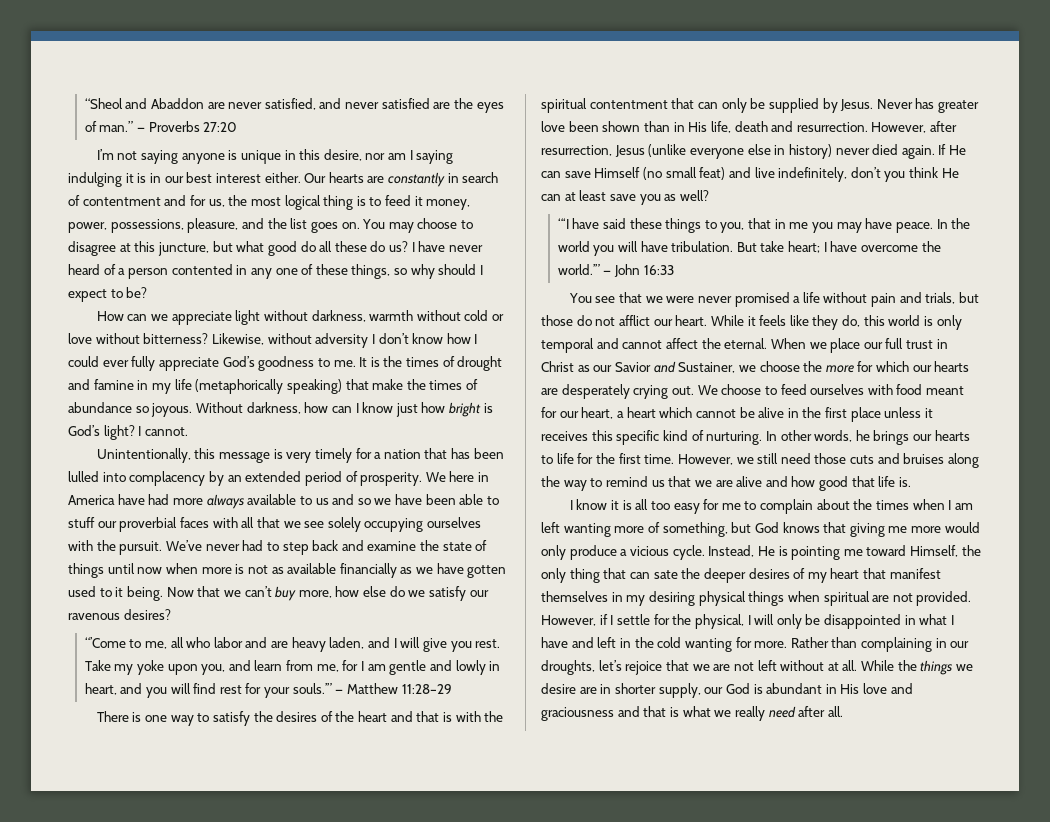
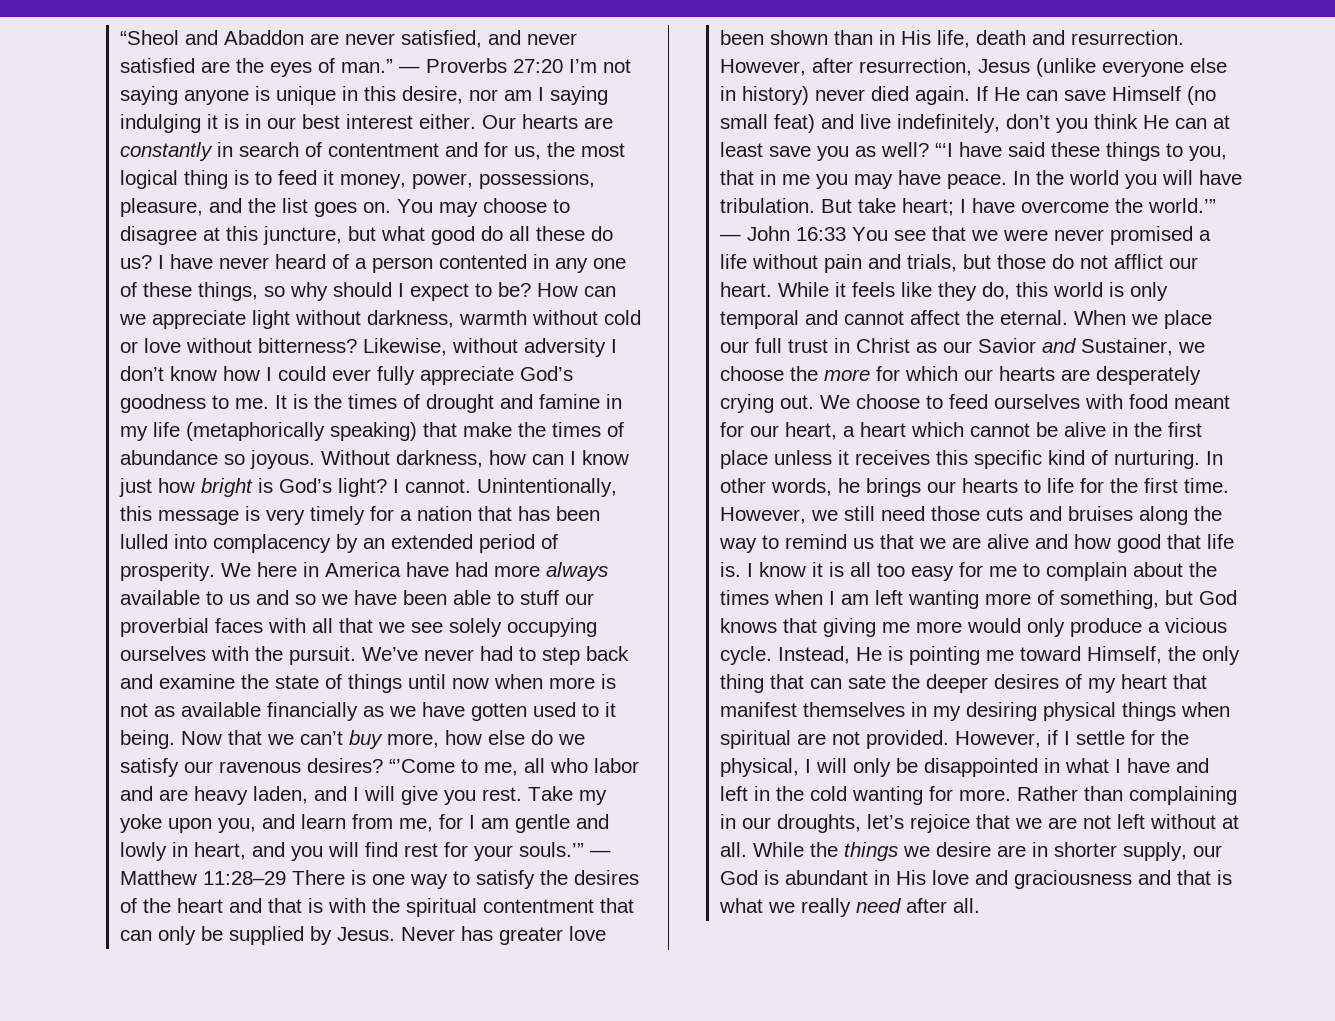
(238, 127) // -> (564, 66) none
(148, 292) // -> (532, 289) none
(188, 431) // -> (472, 486) none
(171, 614) // -> (384, 765) none
(452, 689) // -> (287, 878) none
(709, 195) // -> (930, 149) none
(674, 270) // -> (847, 234) none
(912, 482) // -> (742, 569) none

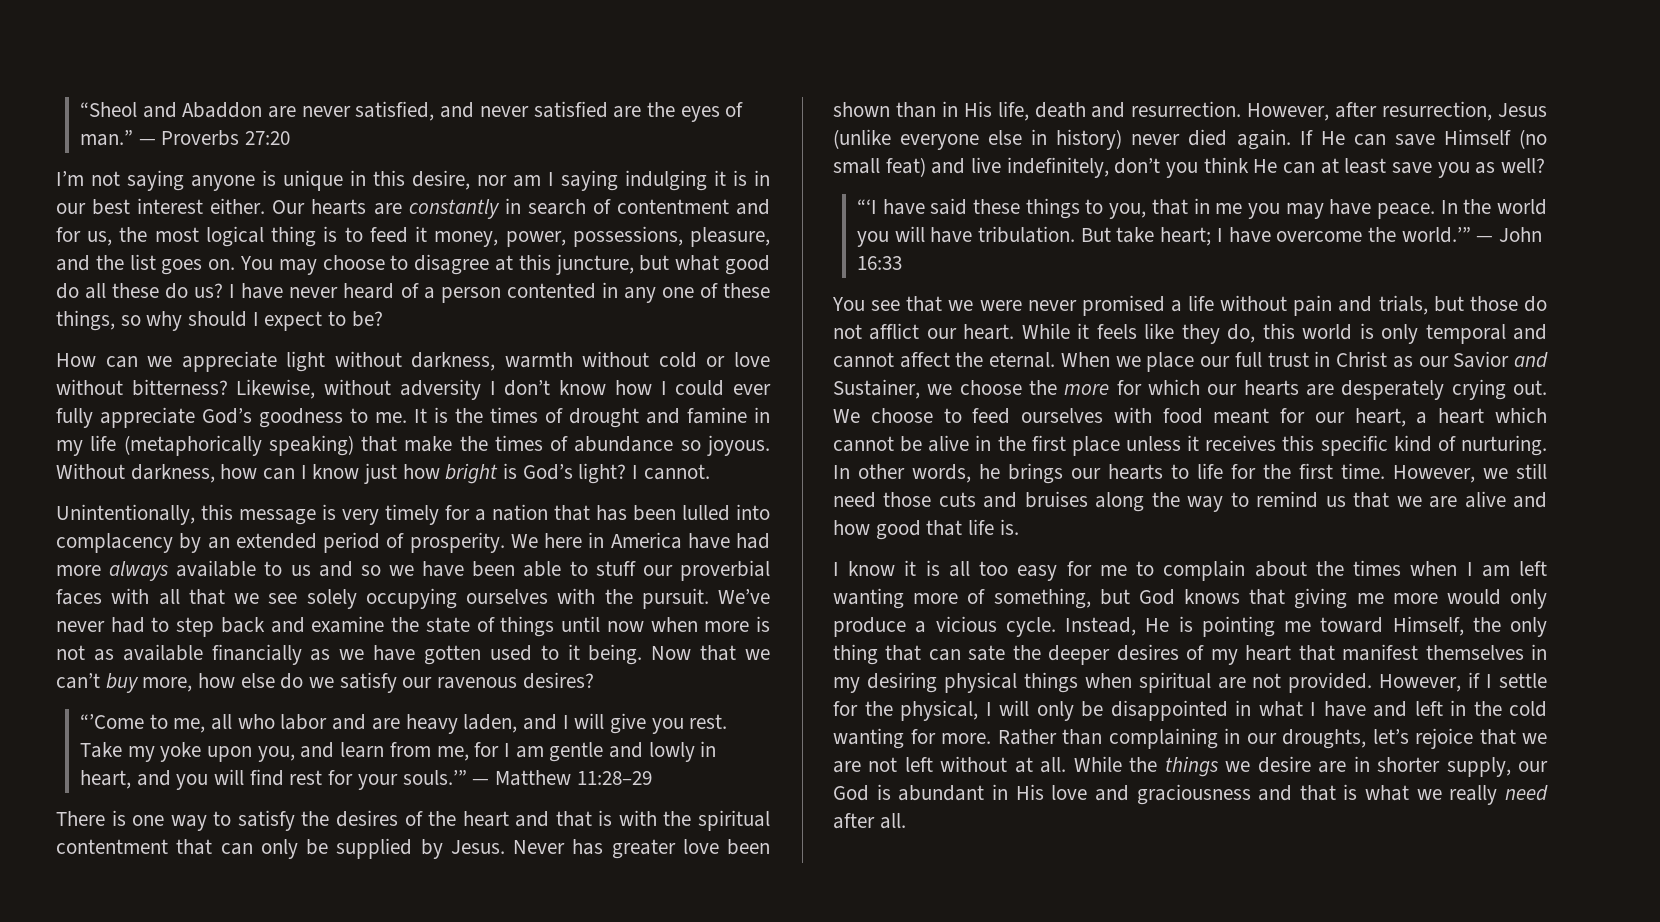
(564, 66) none -> (291, 138) //
(532, 289) none -> (383, 319) //
(472, 486) none -> (710, 472) //
(384, 765) none -> (594, 680) //
(287, 878) none -> (652, 778) //
(930, 149) none -> (1546, 165) //
(847, 234) none -> (903, 263) //
(742, 569) none -> (1019, 527) //

